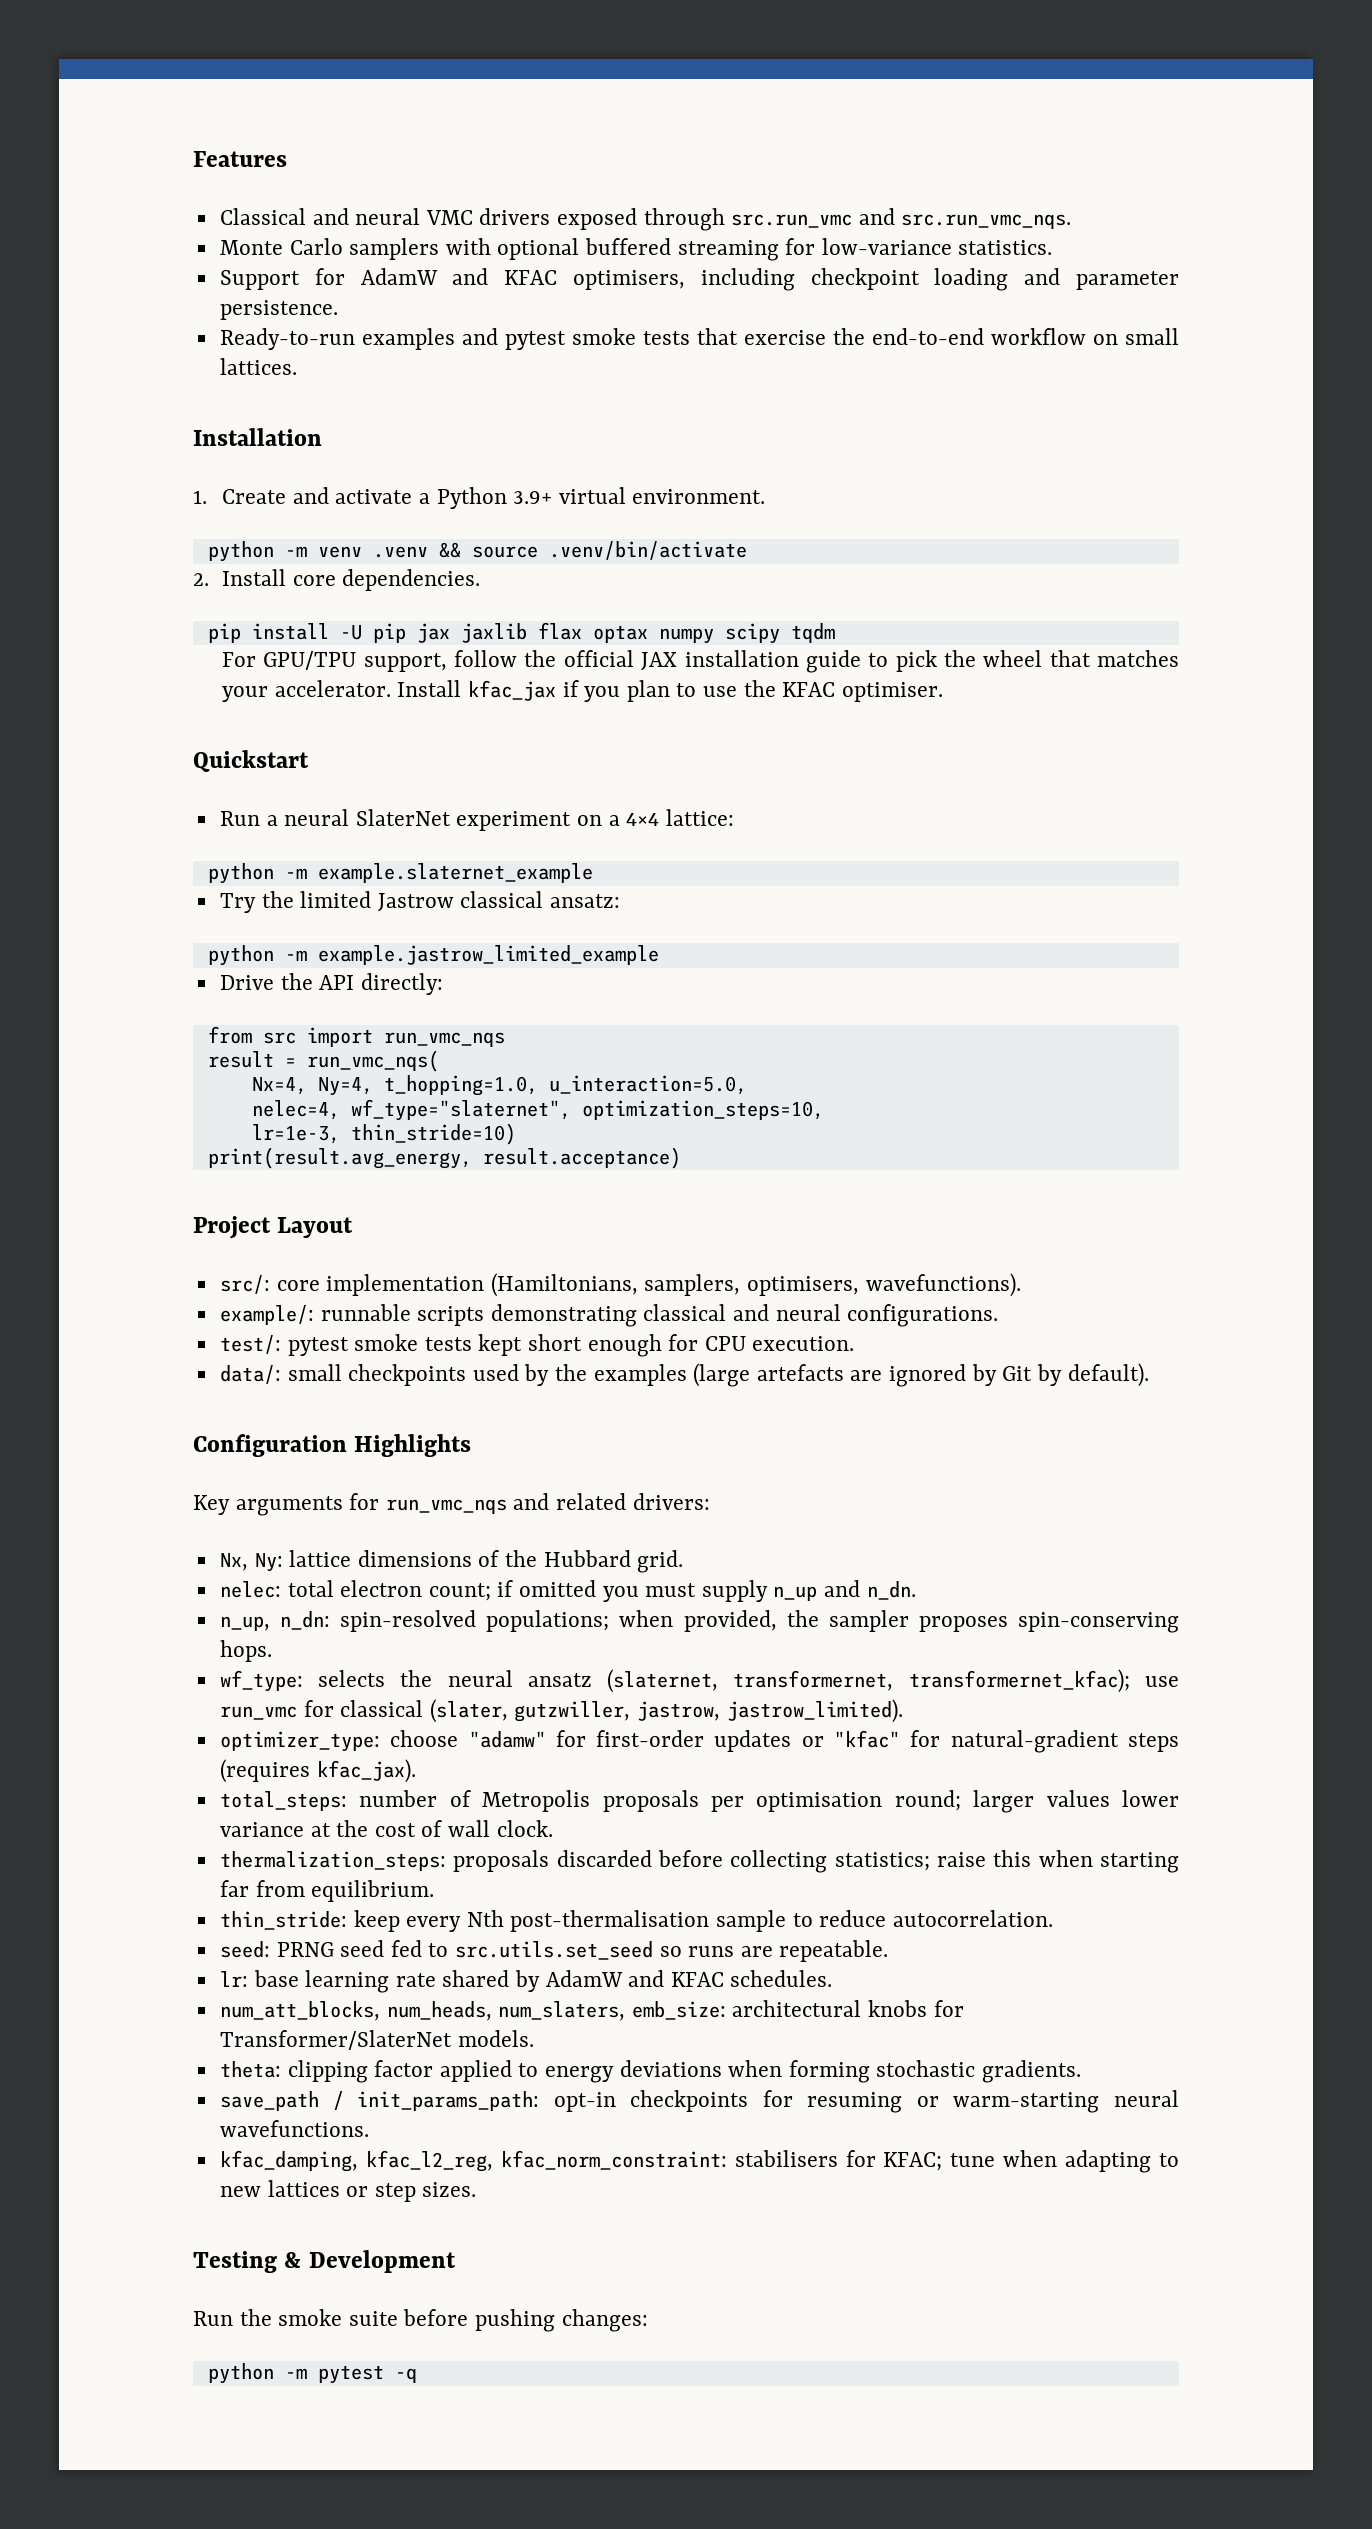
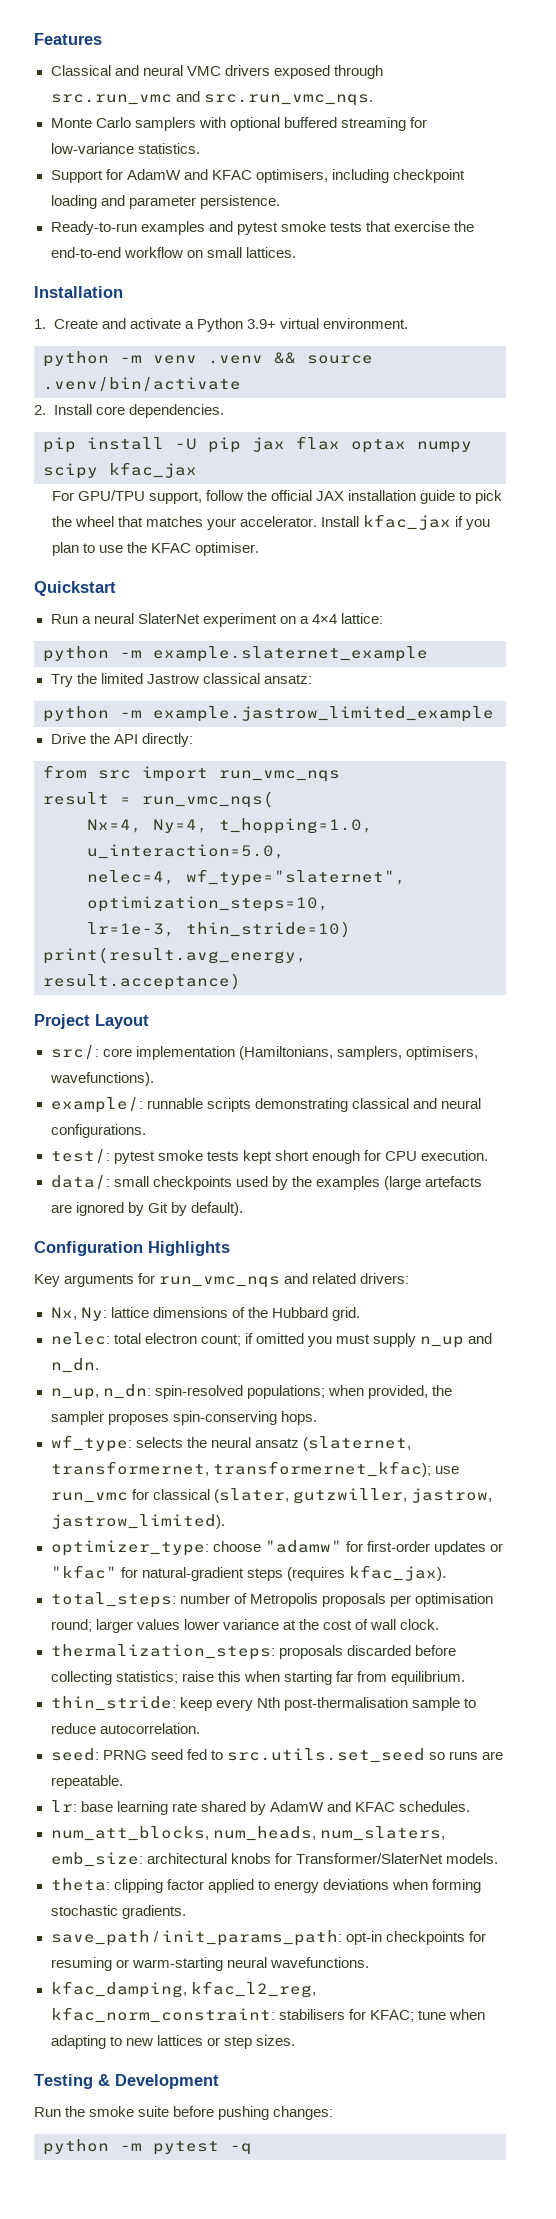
[460,623,527,643] jaxlib -> (285, 444) none
[790,623,835,643] tqdm -> [109,462,197,478] kfac_jax

